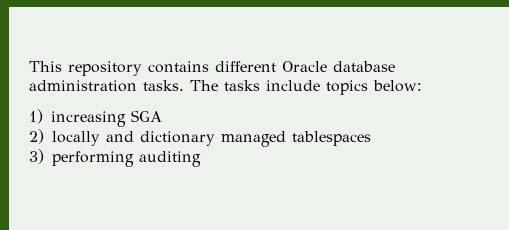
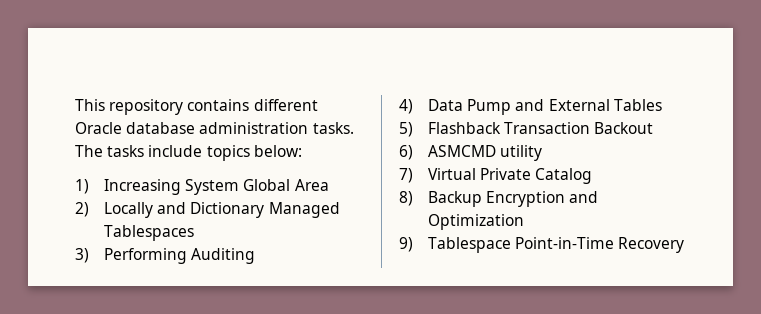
[51,110,162,127] [29,129,371,147] [29,149,201,167] increasing SGA // 2) locally and dictionary managed tablespaces // 3) performing auditing -> [104,179,329,195] [75,202,340,218] [104,225,195,241] [75,248,256,264] [399,99,662,115] [399,122,654,137] [399,145,543,161] [399,168,593,184] [399,191,599,207] [428,214,525,230] [399,237,685,253] Increasing System Global Area // 2) Locally and Dictionary Managed Tablespaces // 3) Performing Auditing // 4) Data Pump and External Tables // 5) Flashback Transaction Backout // 6) ASMCMD utility // 7) Virtual Private Catalog // 8) Backup Encryption and Optimization // 9) Tablespace Point-in-Time Recovery

